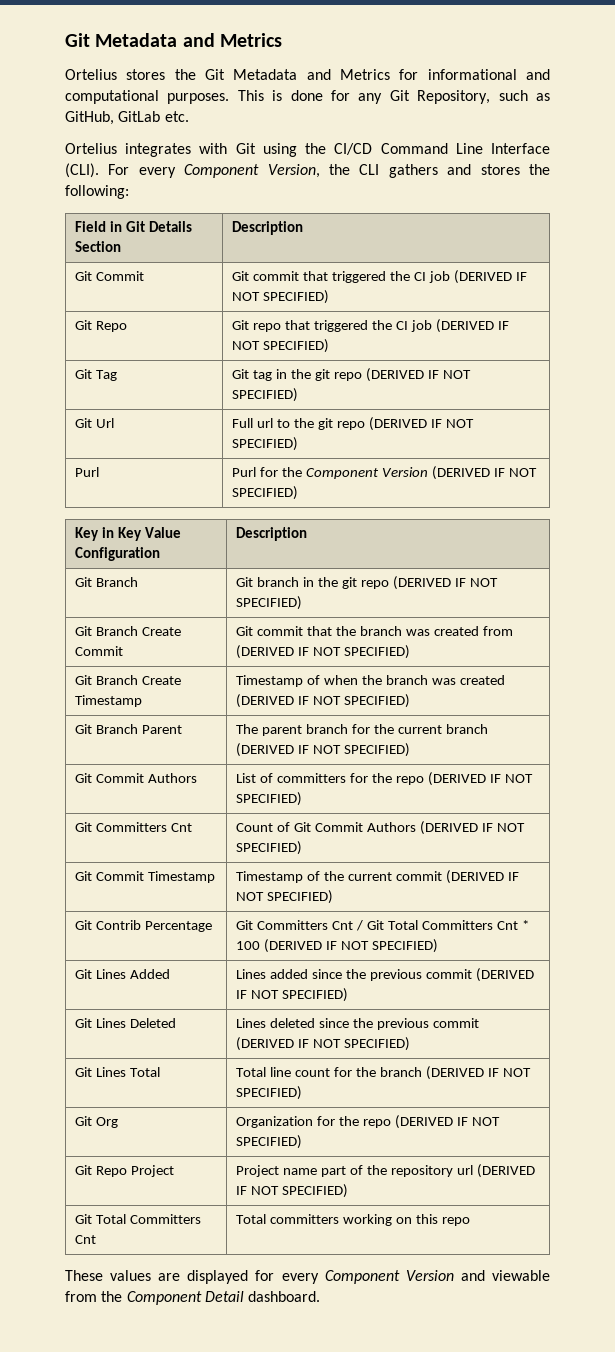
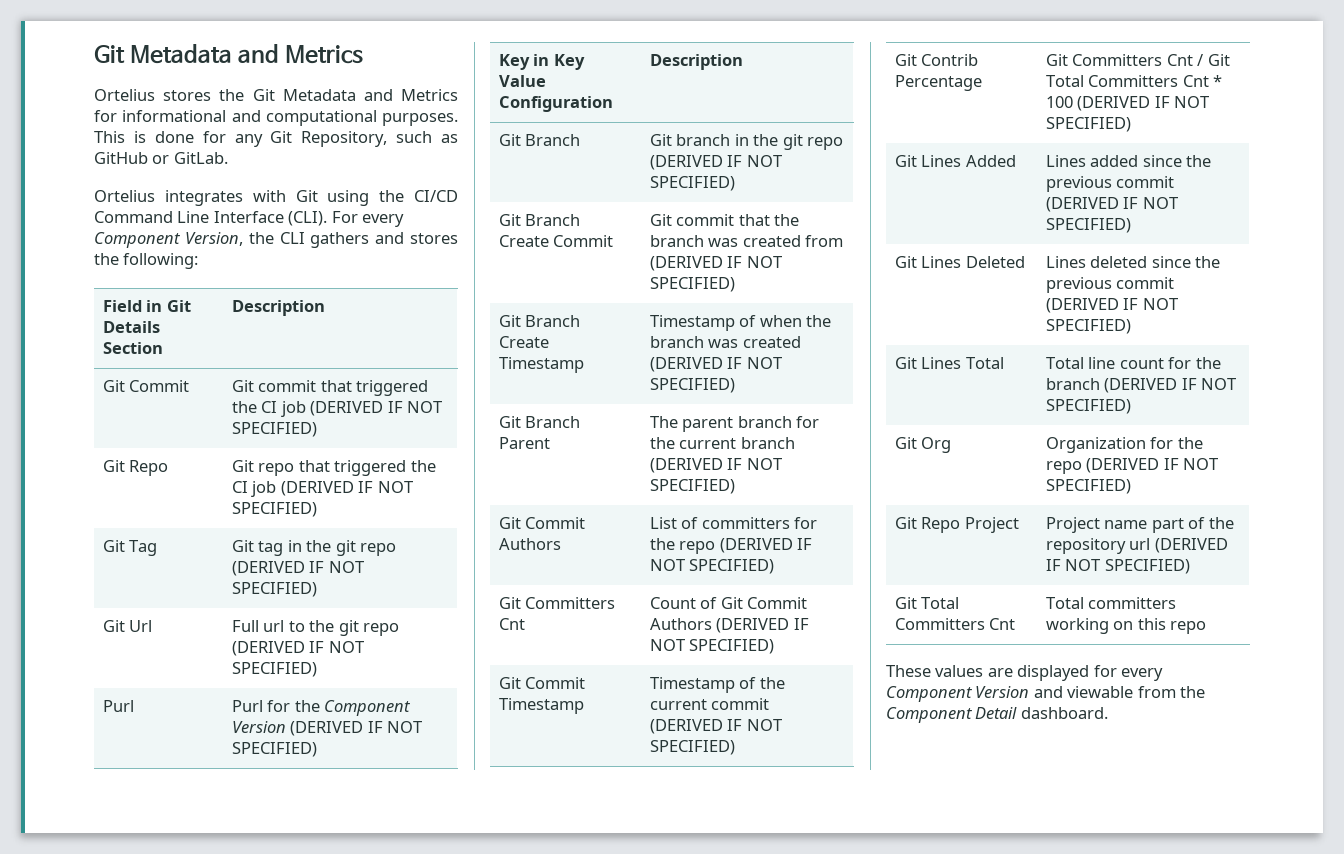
[65,111,189,125] GitHub, GitLab etc. -> [94,152,228,164] GitHub or GitLab.

